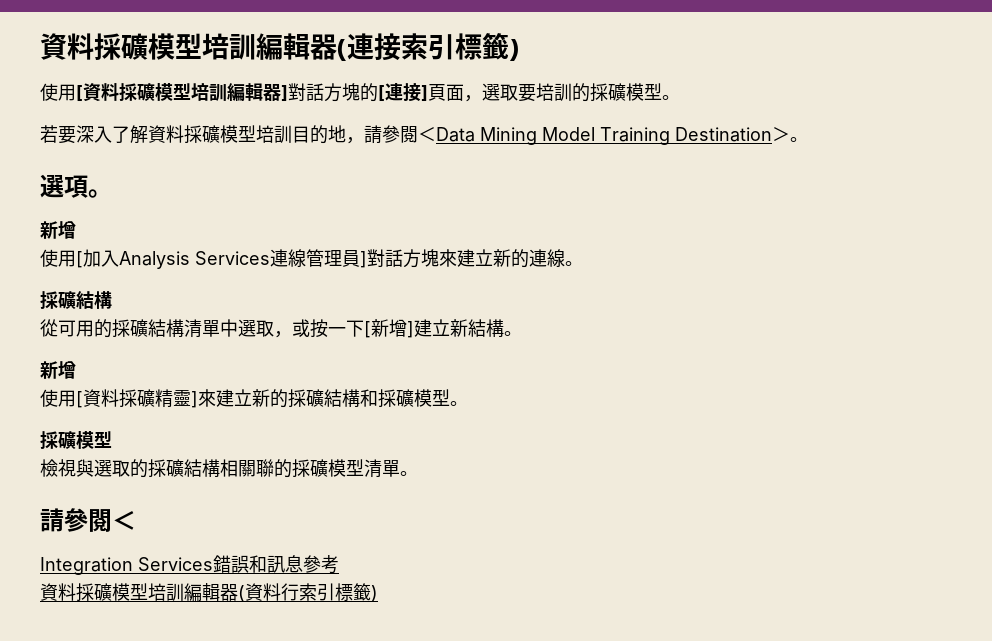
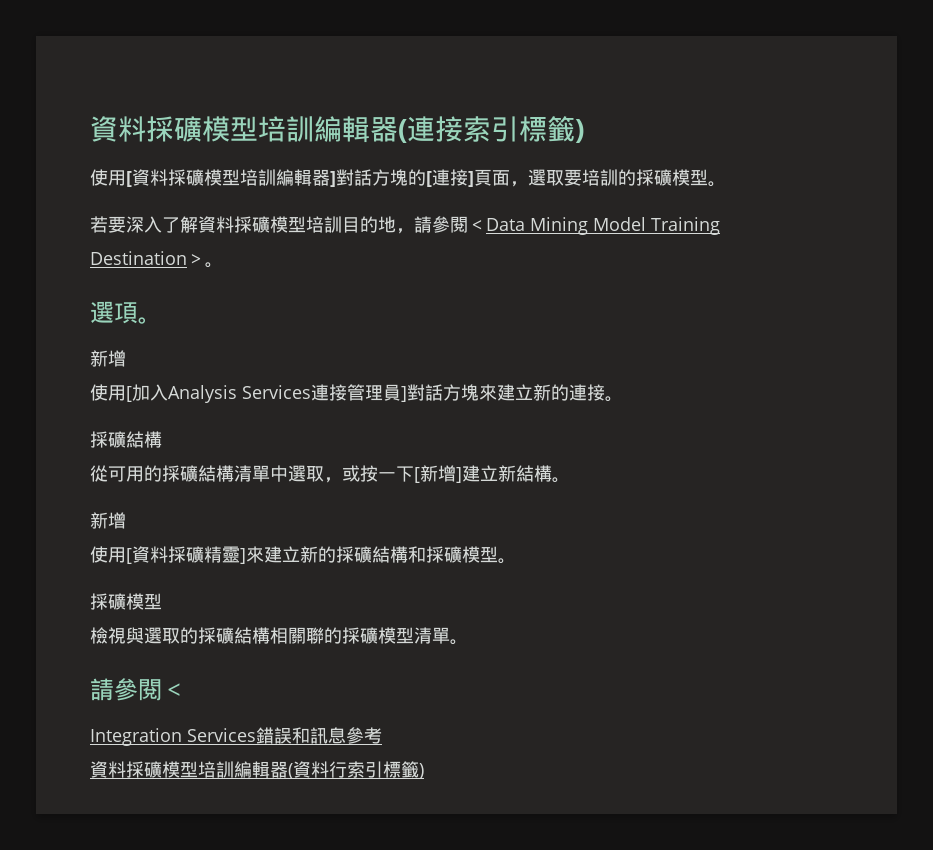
[288,249,306,267] 線 -> [329,384,347,401] 接
[547,249,565,267] 線 -> [587,384,605,401] 接

